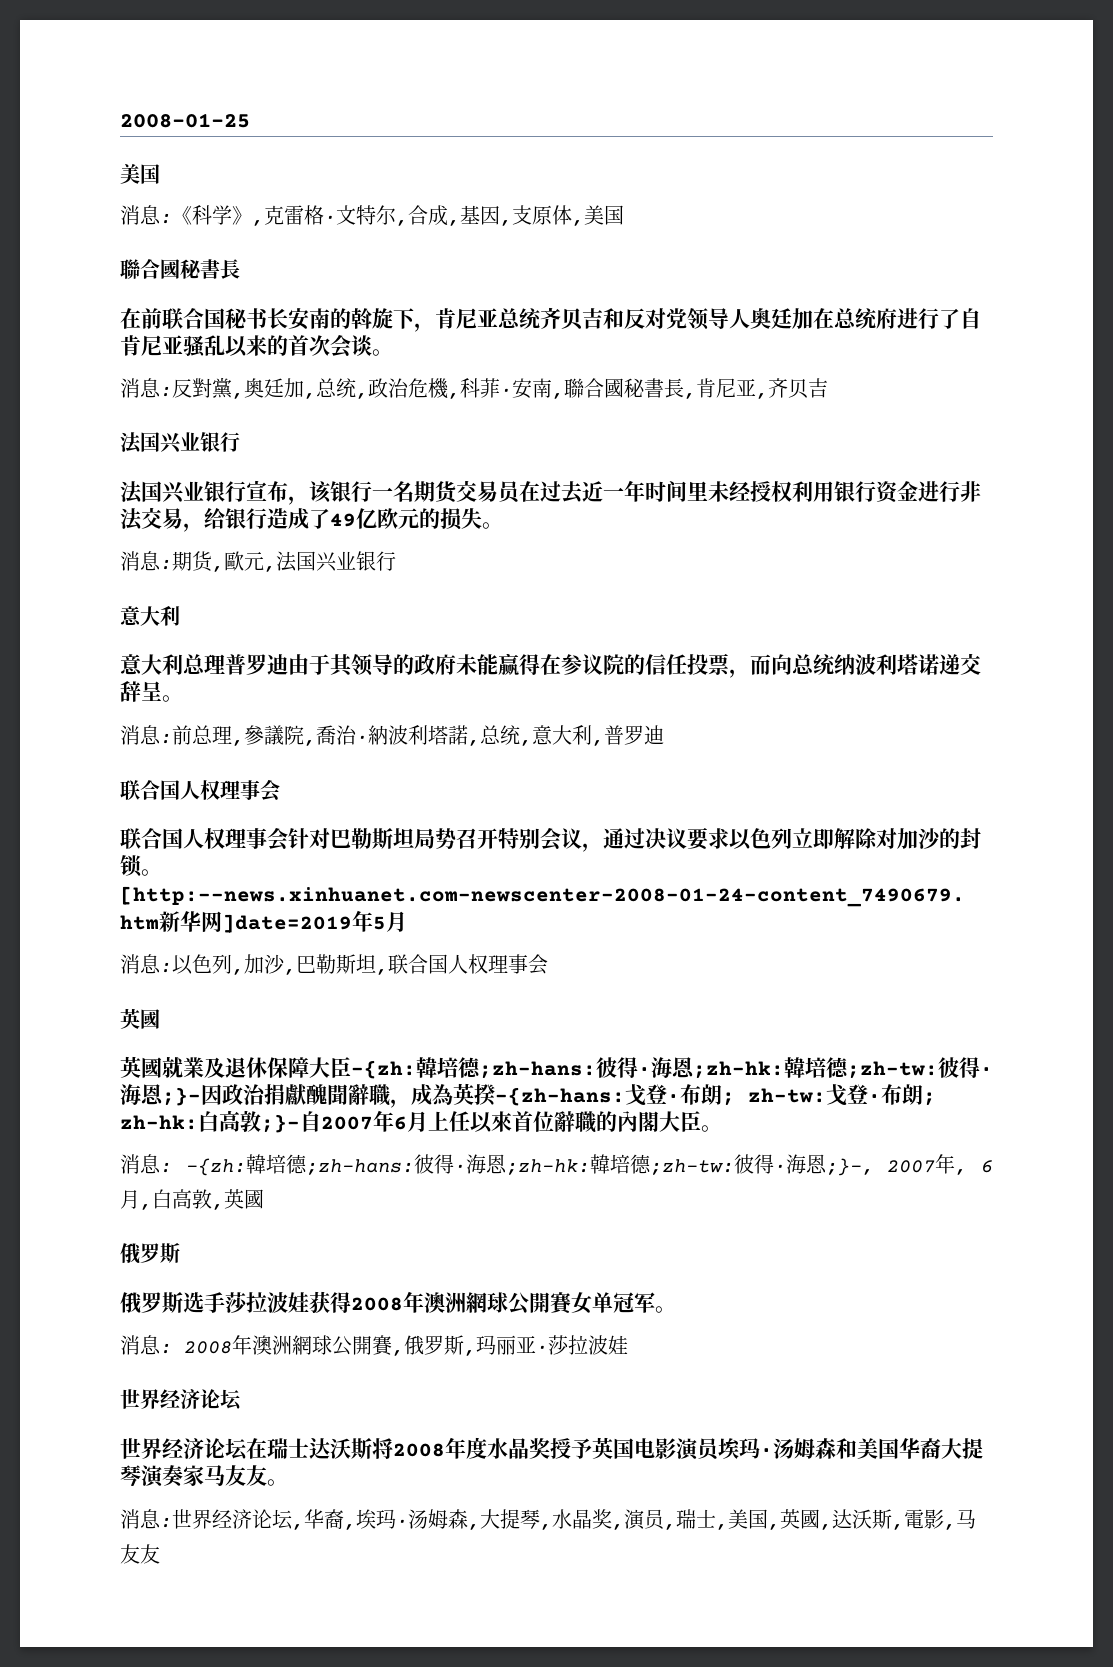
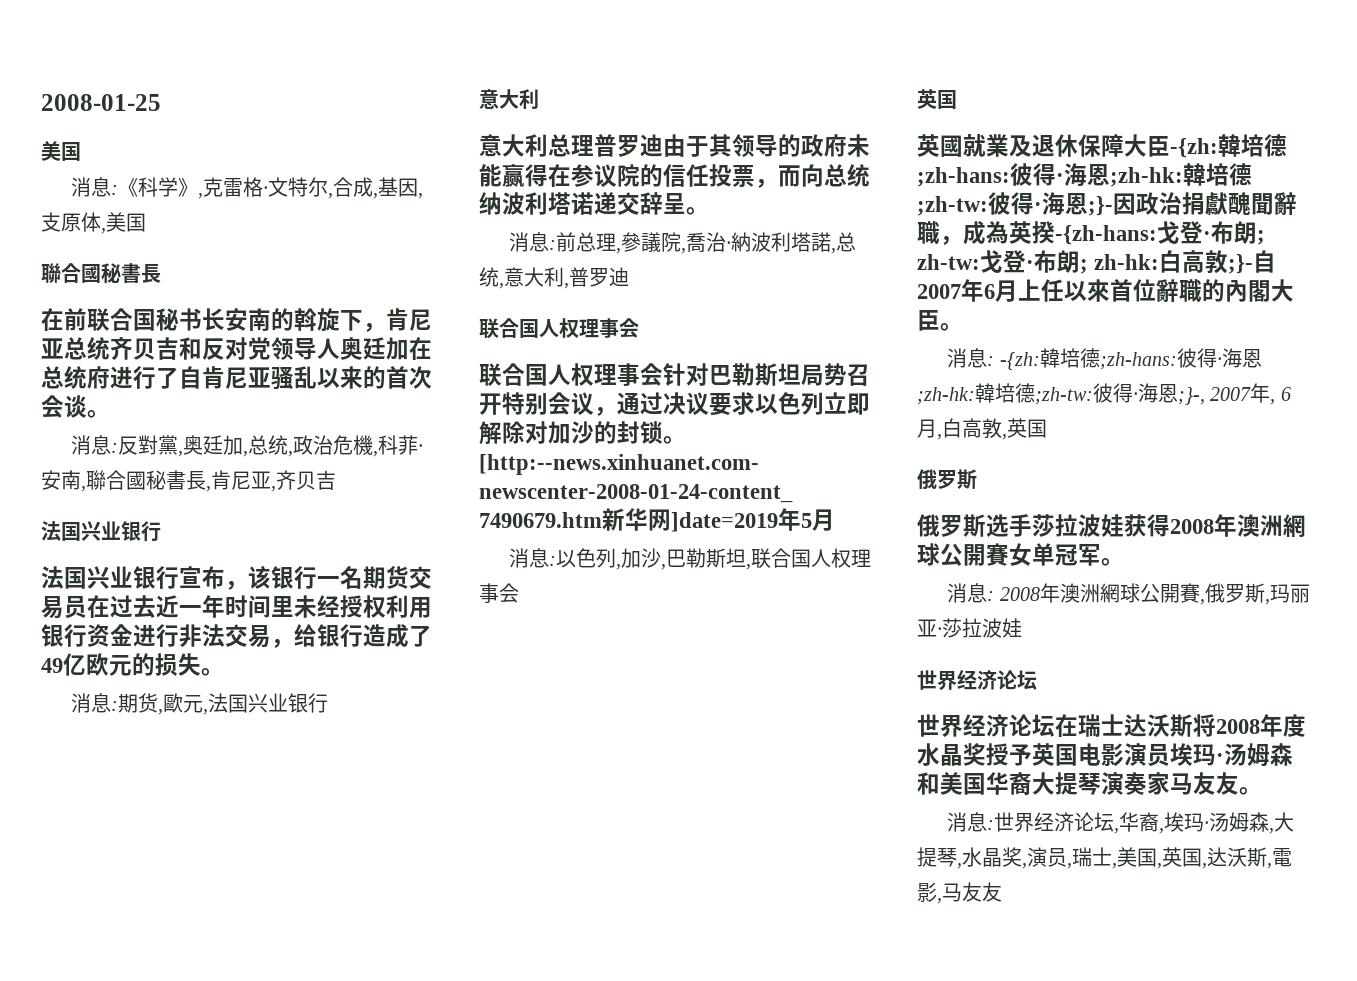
[140,1009,160,1029] 國 -> [937,90,957,109] 国
[244,1189,264,1209] 國 -> [1027,419,1047,438] 国
[800,1509,820,1529] 國 -> [1182,848,1202,867] 国

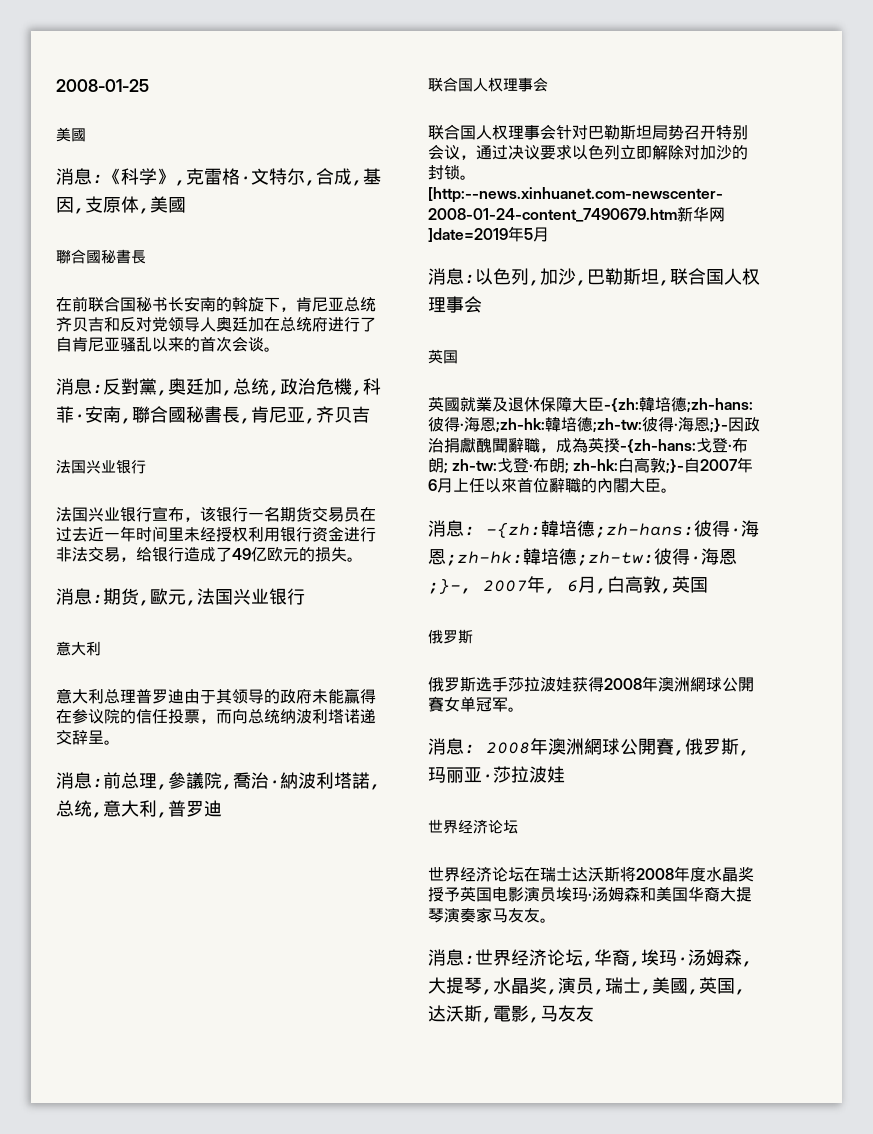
[61,142,81,161] 国 -> [71,128,86,142] 國
[126,213,146,232] 国 -> [168,197,186,213] 國
[1137,848,1157,867] 国 -> [670,978,688,994] 國

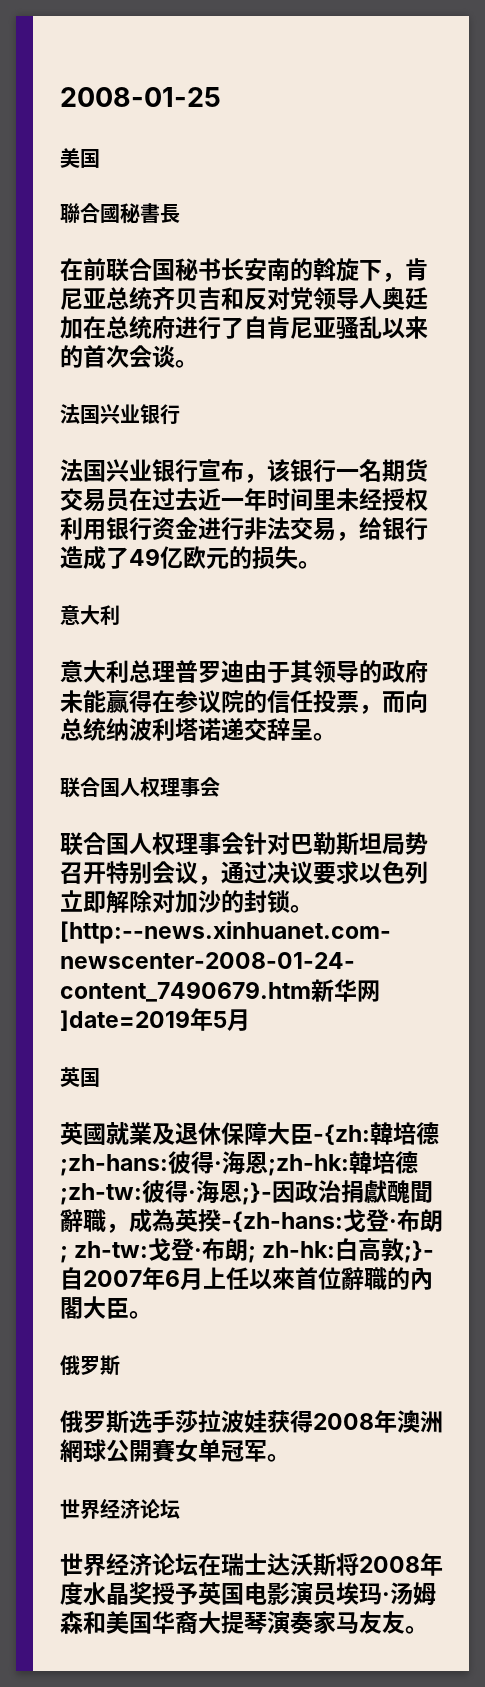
[71,128,86,142] [56,168,381,186] [56,196,186,214] 國 // 消息:《科学》,克雷格·文特尔,合成,基因,支原体,美國 -> [80,149,100,168] 国
[56,378,381,396] [56,406,370,424] // 消息:反對黨,奥廷加,总统,政治危機,科菲·安南,聯合國秘書長,肯尼亚,齐贝吉 -> (198, 364) none
[56,588,305,606] // 消息:期货,歐元,法国兴业银行 -> (321, 565) none
[56,772,381,790] [56,800,222,818] // 消息:前总理,參議院,喬治·納波利塔諾,总统,意大利,普罗迪 -> (336, 737) none
[428,268,760,286] [428,296,482,313] // 消息:以色列,加沙,巴勒斯坦,联合国人权理事会 -> (250, 1020) none
[428,520,759,538] [428,548,737,566] [428,576,708,594] // 消息: -{zh:韓培德;zh-hans:彼得·海恩;zh-hk:韓培德;zh-tw:彼得·海恩;}-, 2007年, 6月,白高敦,英国 -> (152, 1315) none
[428,738,750,756] [428,766,565,783] // 消息: 2008年澳洲網球公開賽,俄罗斯,玛丽亚·莎拉波娃 -> (290, 1458) none
[428,949,753,967] [428,977,746,995] [428,1005,594,1023] // 消息:世界经济论坛,华裔,埃玛·汤姆森,大提琴,水晶奖,演员,瑞士,美國,英国,达沃斯,電影,马友友 -> (428, 1630) none

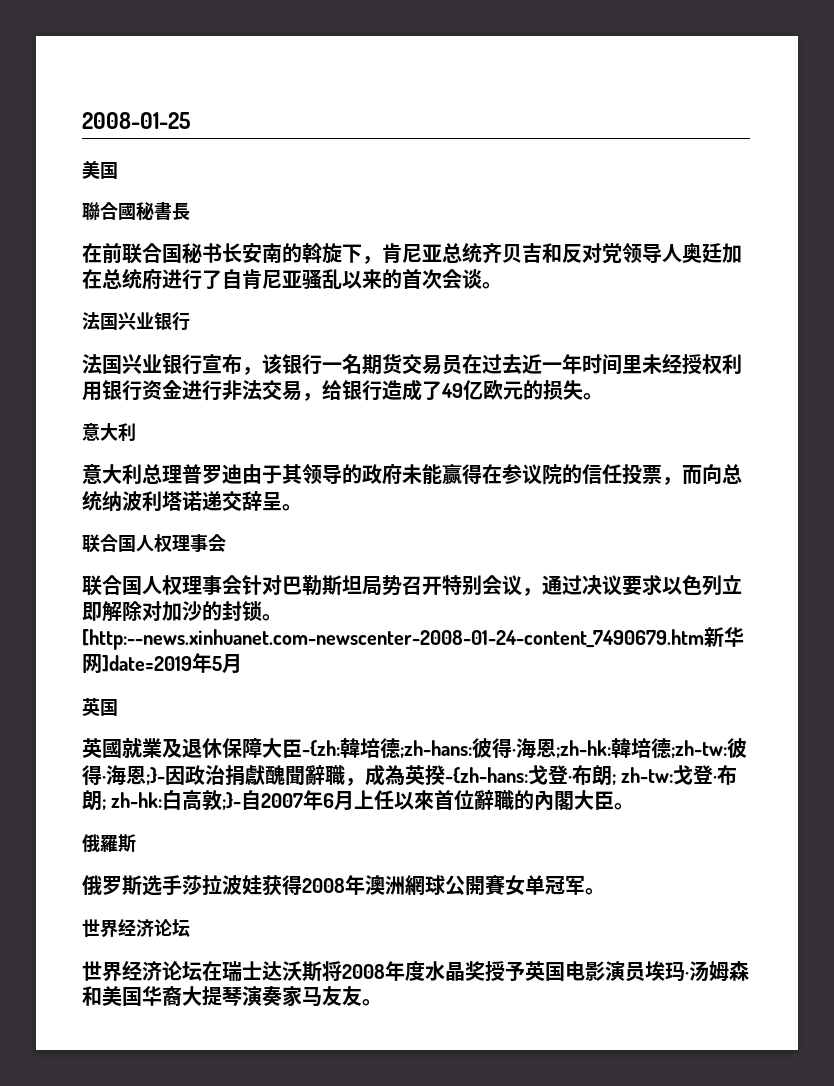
[80,1356,100,1375] 罗 -> [100,835,118,852] 羅

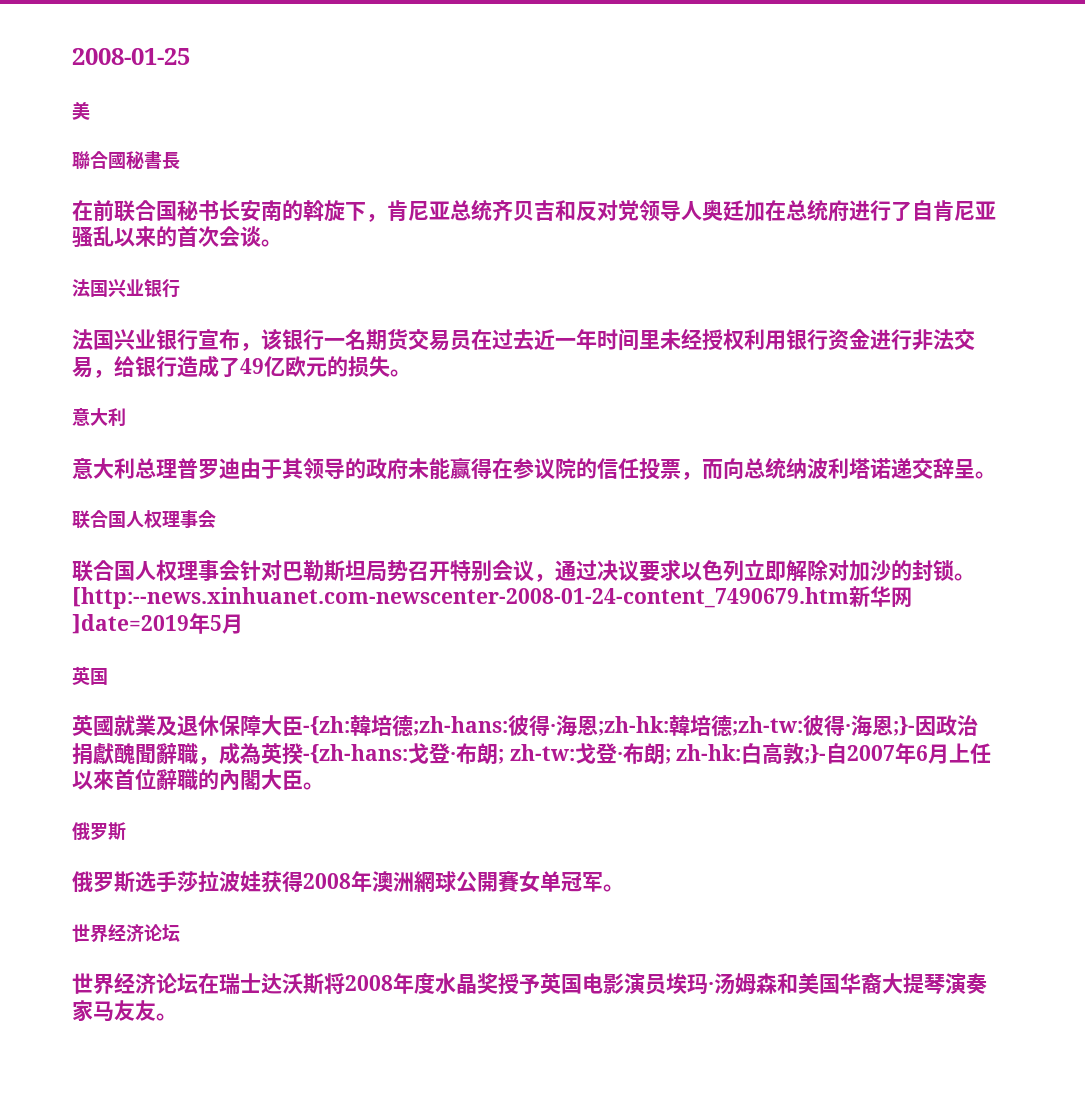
[100,162,118,179] 国 -> (90, 110) none
[100,835,118,852] 羅 -> [90,823,108,840] 罗

